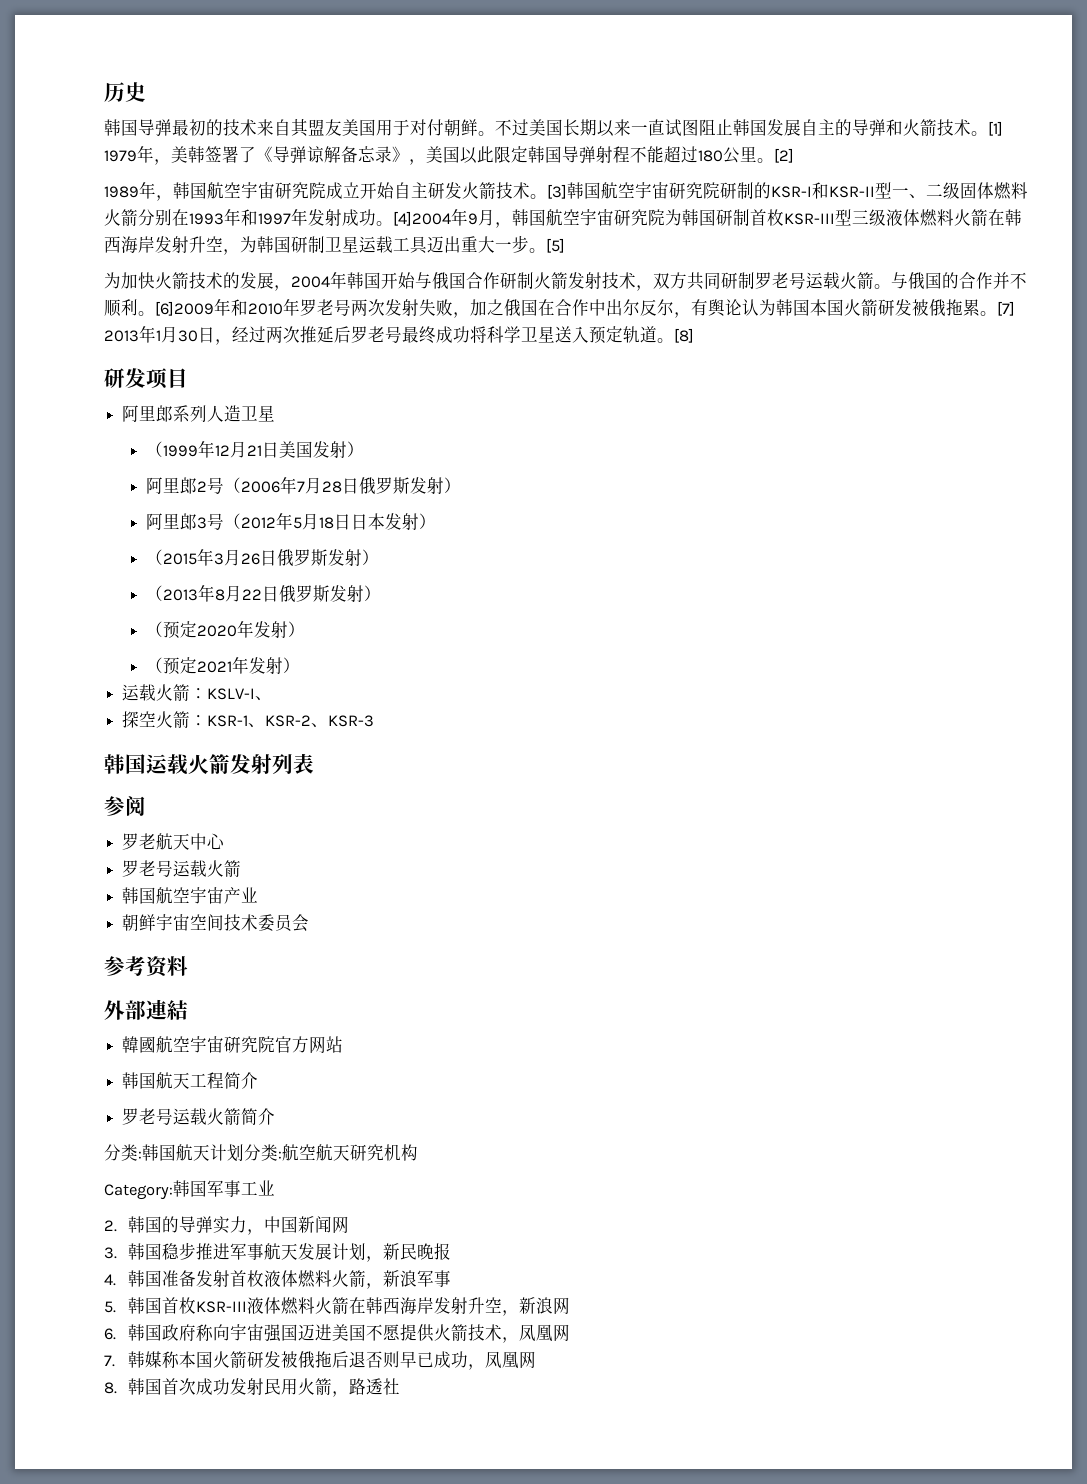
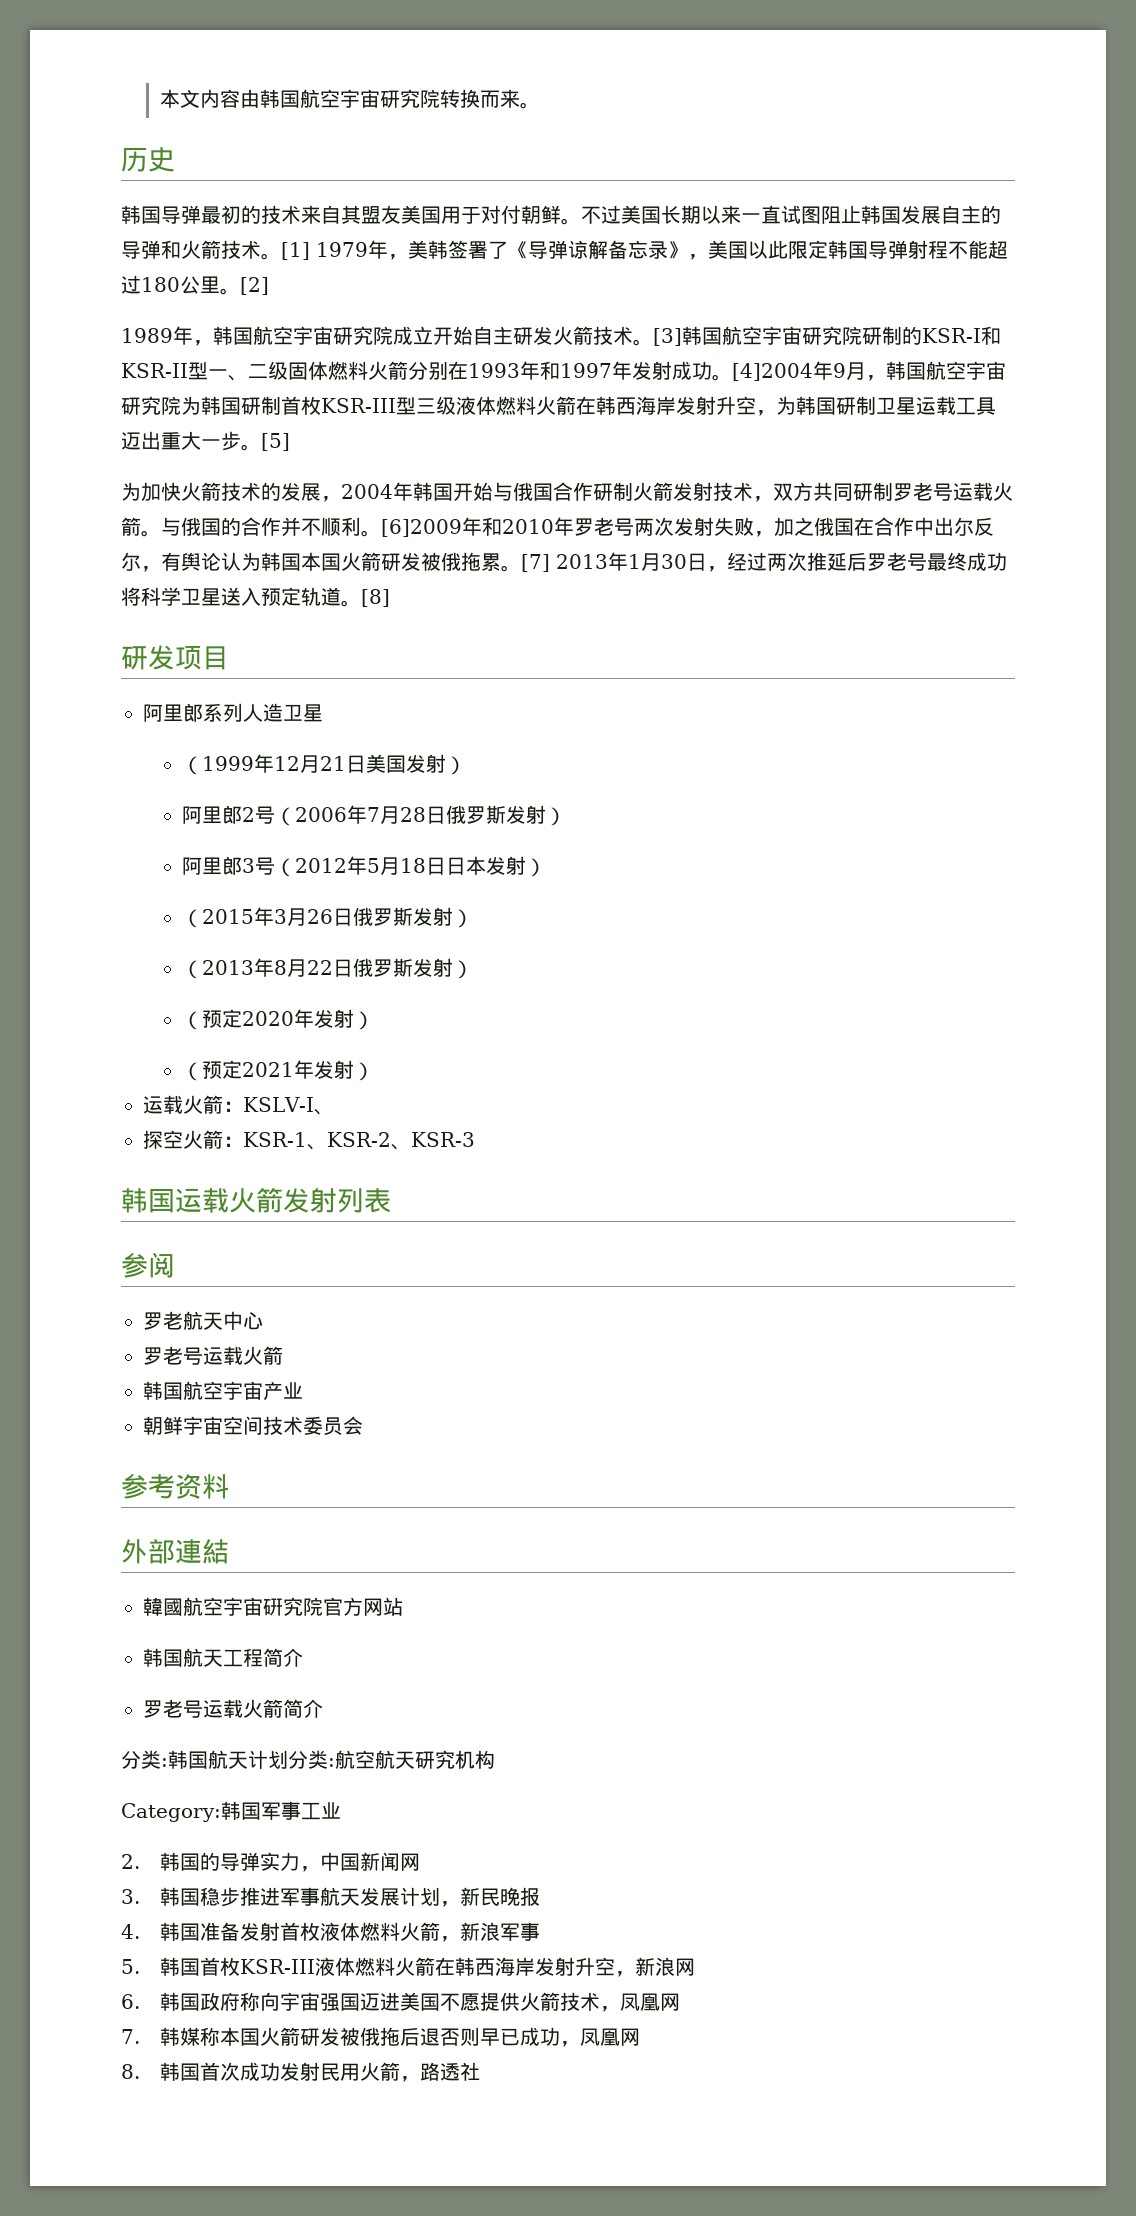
(104, 92) none -> [160,89,541,109] 本文内容由韩国航空宇宙研究院转换而来。 //

